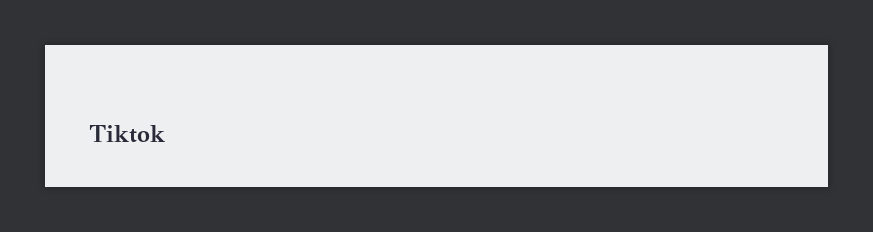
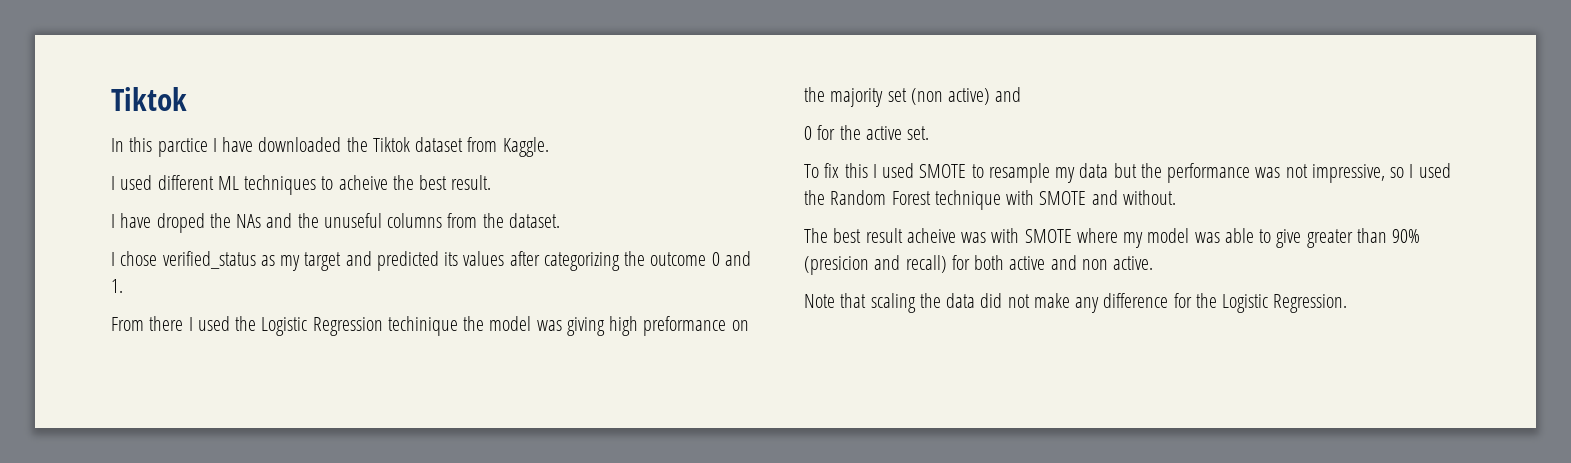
[89,125,165,143] Tiktok -> [111,87,187,111] [111,137,549,157] [111,175,492,195] [111,213,560,233] [111,251,751,271] [111,279,123,293] [111,316,749,336] [804,87,1022,107] [804,125,930,140] [804,163,1451,183] [804,190,1176,210] [804,228,1421,248] [804,255,1154,275] [804,293,1348,313] Tiktok // In this parctice I have downloaded the Tiktok dataset from Kaggle. // I used different ML techniques to acheive the best result. // I have droped the NAs and the unuseful columns from the dataset. // I chose verified_status as my target and predicted its values after categorizing the outcome 0 and 1. // From there I used the Logistic Regression techinique the model was giving high preformance on the majority set (non active) and // 0 for the active set. // To fix this I used SMOTE to resample my data but the performance was not impressive, so I used the Random Forest technique with SMOTE and without. // The best result acheive was with SMOTE where my model was able to give greater than 90% (presicion and recall) for both active and non active. // Note that scaling the data did not make any difference for the Logistic Regression.

